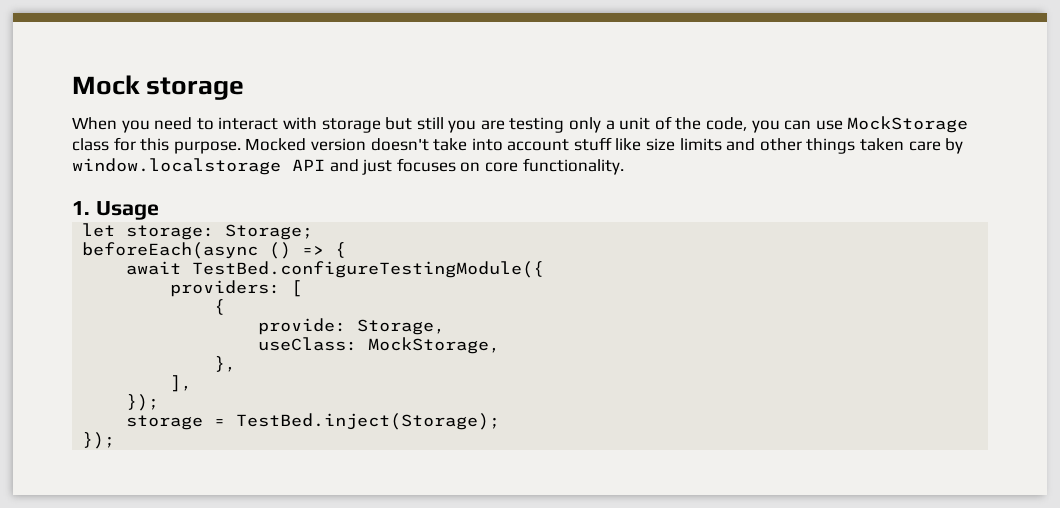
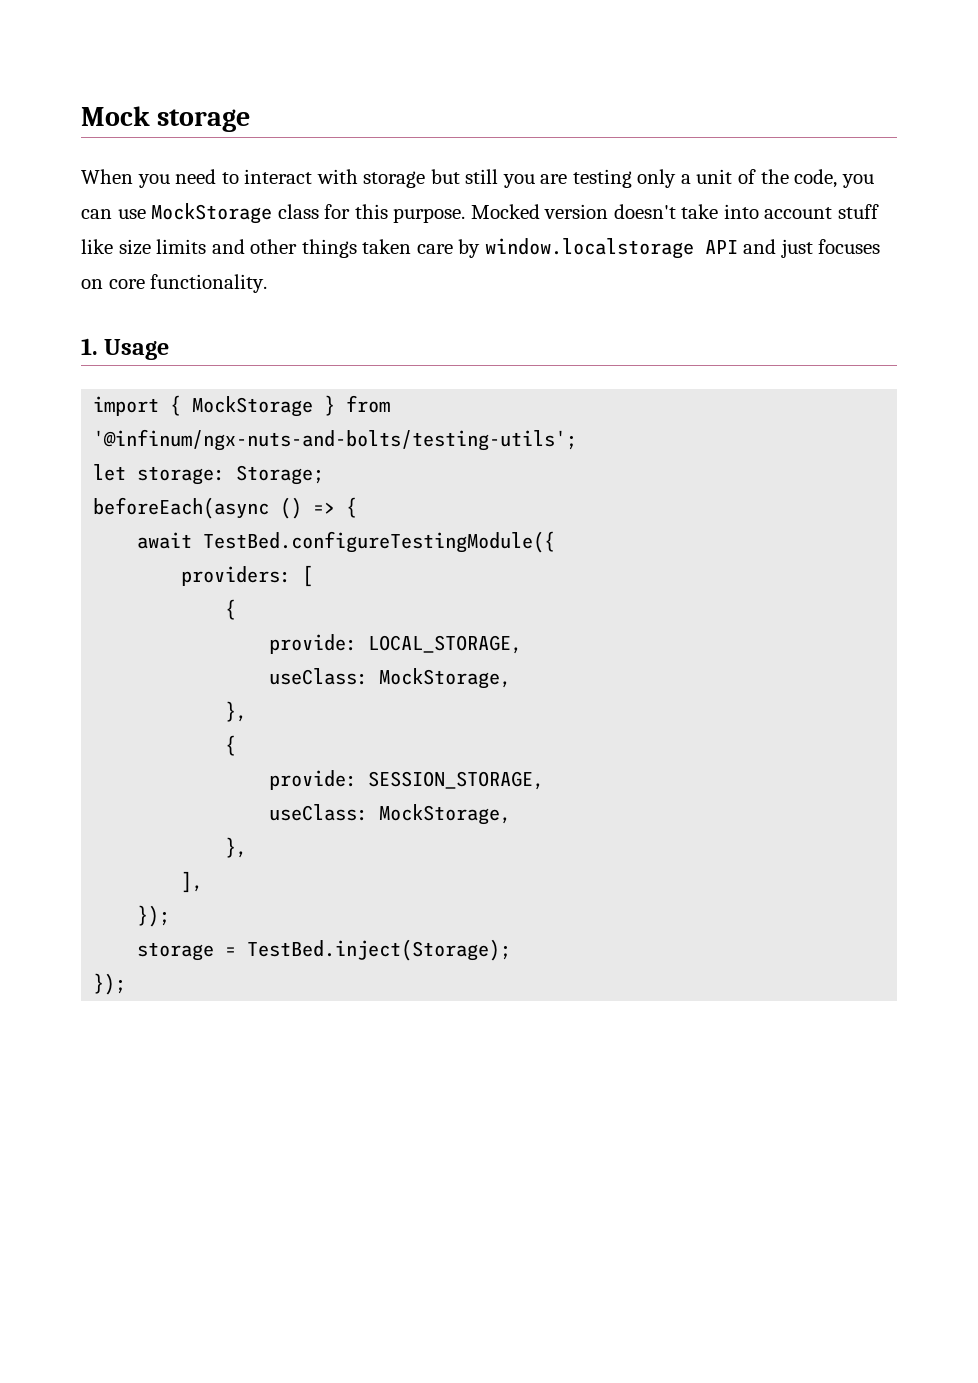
(159, 210) none -> [93,395,391,417] [93,429,578,451] // import { MockStorage } from '@infinum/ngx-nuts-and-bolts/testing-utils';
[357,319,446,335] Storage, -> [368,635,523,654] [269,668,512,689] [225,701,248,722] [225,735,237,756] [269,770,545,790] LOCAL_STORAGE, // useClass: MockStorage, // }, // { // provide: SESSION_STORAGE,

